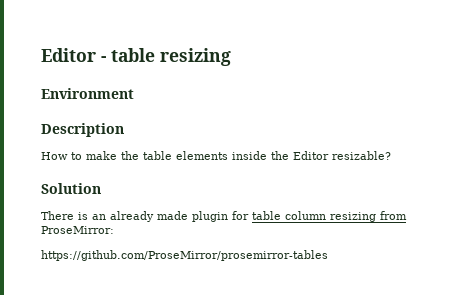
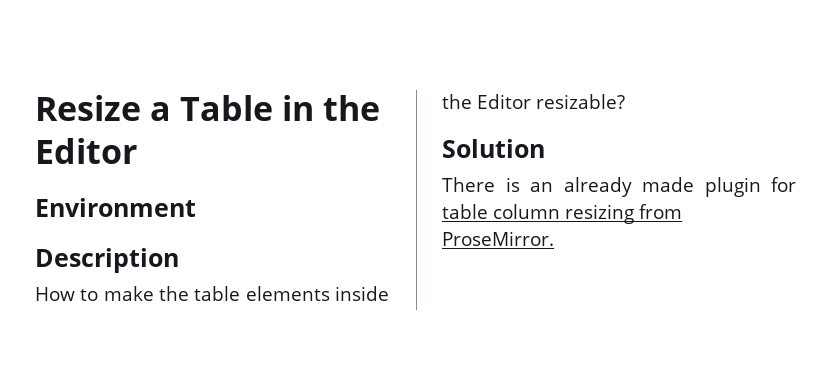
[41,48,231,66] Editor - table resizing -> [35,95,381,121] [35,138,137,164] Resize a Table in the Editor
[41,226,114,234] [41,250,328,261] ProseMirror: // https://github.com/ProseMirror/prosemirror-tables -> [442,231,554,246] ProseMirror.

